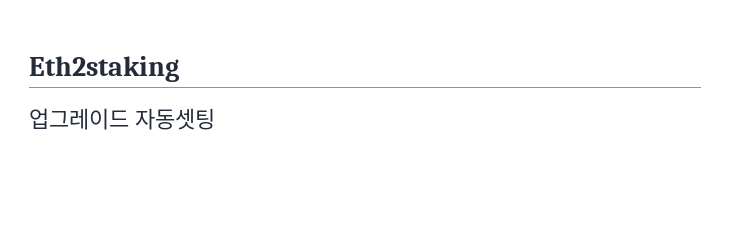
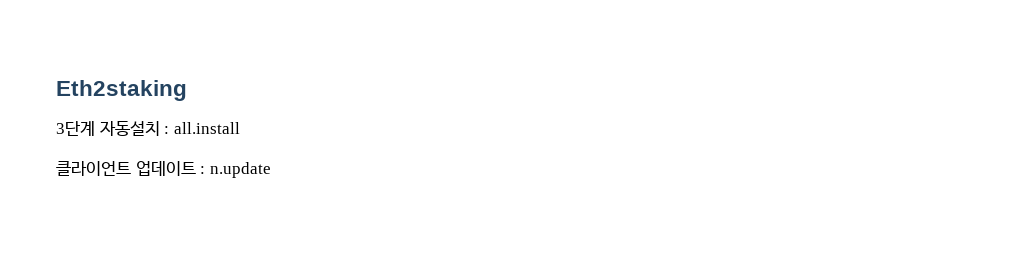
[29,108,215,130] 업그레이드 자동셋팅 -> [56,121,240,136] [56,161,271,178] 3단계 자동설치 : all.install // 클라이언트 업데이트 : n.update

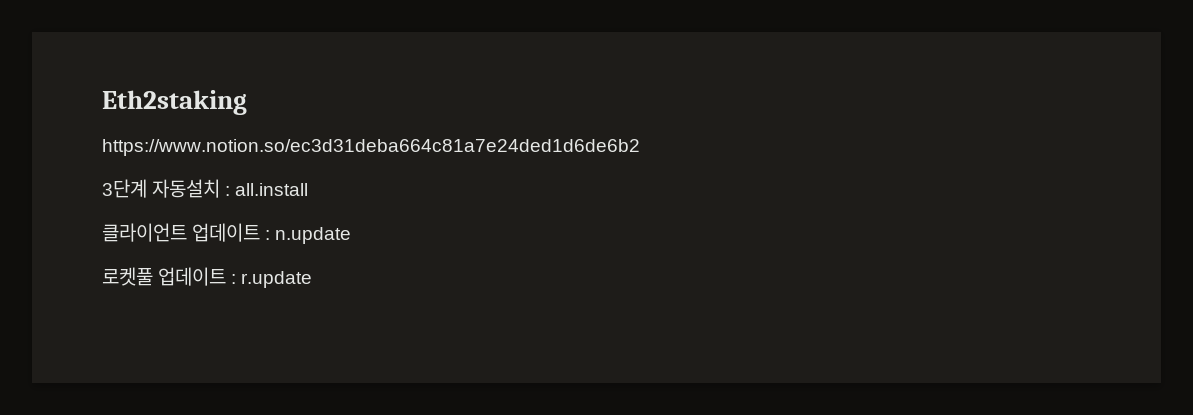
(187, 90) none -> [102,139,640,156] // https://www.notion.so/ec3d31deba664c81a7e24ded1d6de6b2
(271, 170) none -> [102,267,313,288] // 로켓풀 업데이트 : r.update

